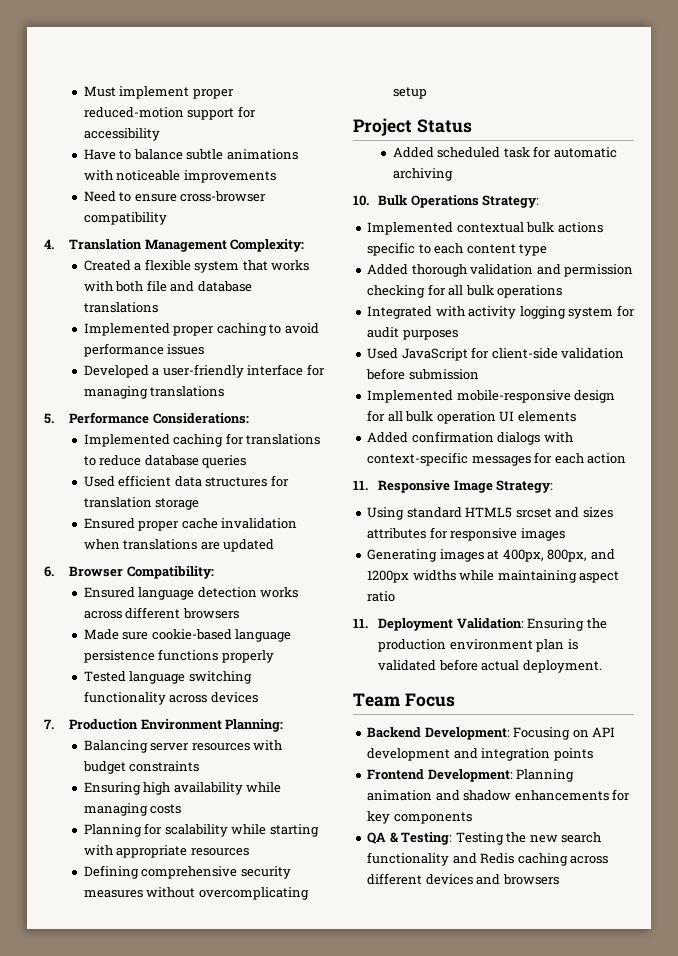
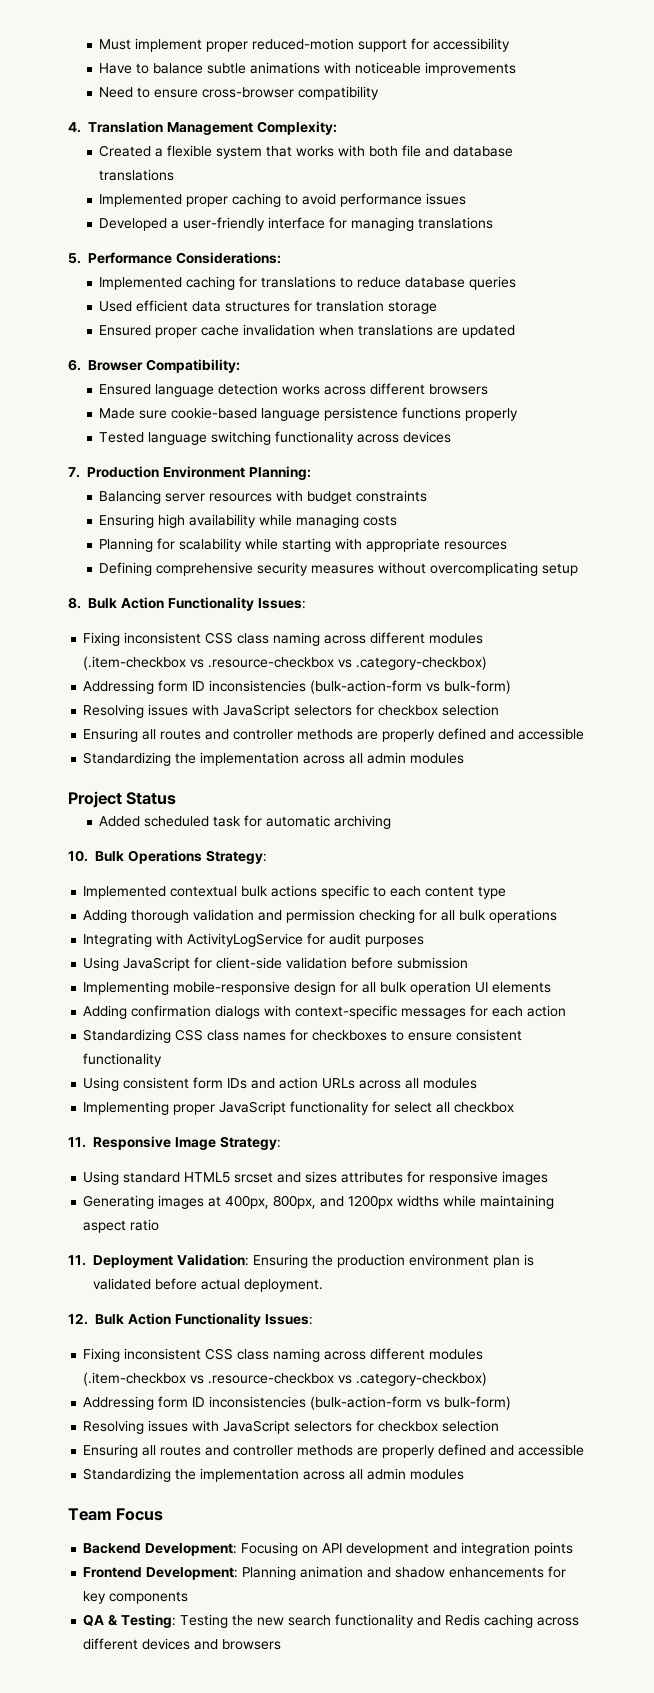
(427, 93) none -> [68,597,306,611] [83,632,484,646] [83,656,488,670] [83,680,512,694] [83,704,500,718] [83,728,585,742] [83,752,465,766] // 8. Bulk Action Functionality Issues: // Fixing inconsistent CSS class naming across different modules (.item-checkbox vs .resource-checkbox vs .category-checkbox) // Addressing form ID inconsistencies (bulk-action-form vs bulk-form) // Resolving issues with JavaScript selectors for checkbox selection // Ensuring all routes and controller methods are properly defined and accessible // Standardizing the implementation across all admin modules
[367,264,409,275] Added -> [83,909,128,923] Adding
[367,306,614,319] Integrated with activity logging system -> [83,933,304,947] Integrating with ActivityLogService
[367,348,399,359] Used -> [83,957,120,971] Using
[367,390,454,403] Implemented -> [83,981,170,995] Implementing
[367,432,409,443] Added -> [83,1005,128,1019] Adding
(627, 458) none -> [83,1029,523,1043] [83,1053,163,1067] [83,1077,478,1091] [83,1101,515,1115] // Standardizing CSS class names for checkboxes to ensure consistent functionality // Using consistent form IDs and action URLs across all modules // Implementing proper JavaScript functionality for select all checkbox
(602, 666) none -> [68,1313,313,1327] [83,1348,484,1362] [83,1372,488,1386] [83,1396,512,1410] [83,1420,500,1434] [83,1444,585,1458] [83,1468,465,1482] // 12. Bulk Action Functionality Issues: // Fixing inconsistent CSS class naming across different modules (.item-checkbox vs .resource-checkbox vs .category-checkbox) // Addressing form ID inconsistencies (bulk-action-form vs bulk-form) // Resolving issues with JavaScript selectors for checkbox selection // Ensuring all routes and controller methods are properly defined and accessible // Standardizing the implementation across all admin modules

